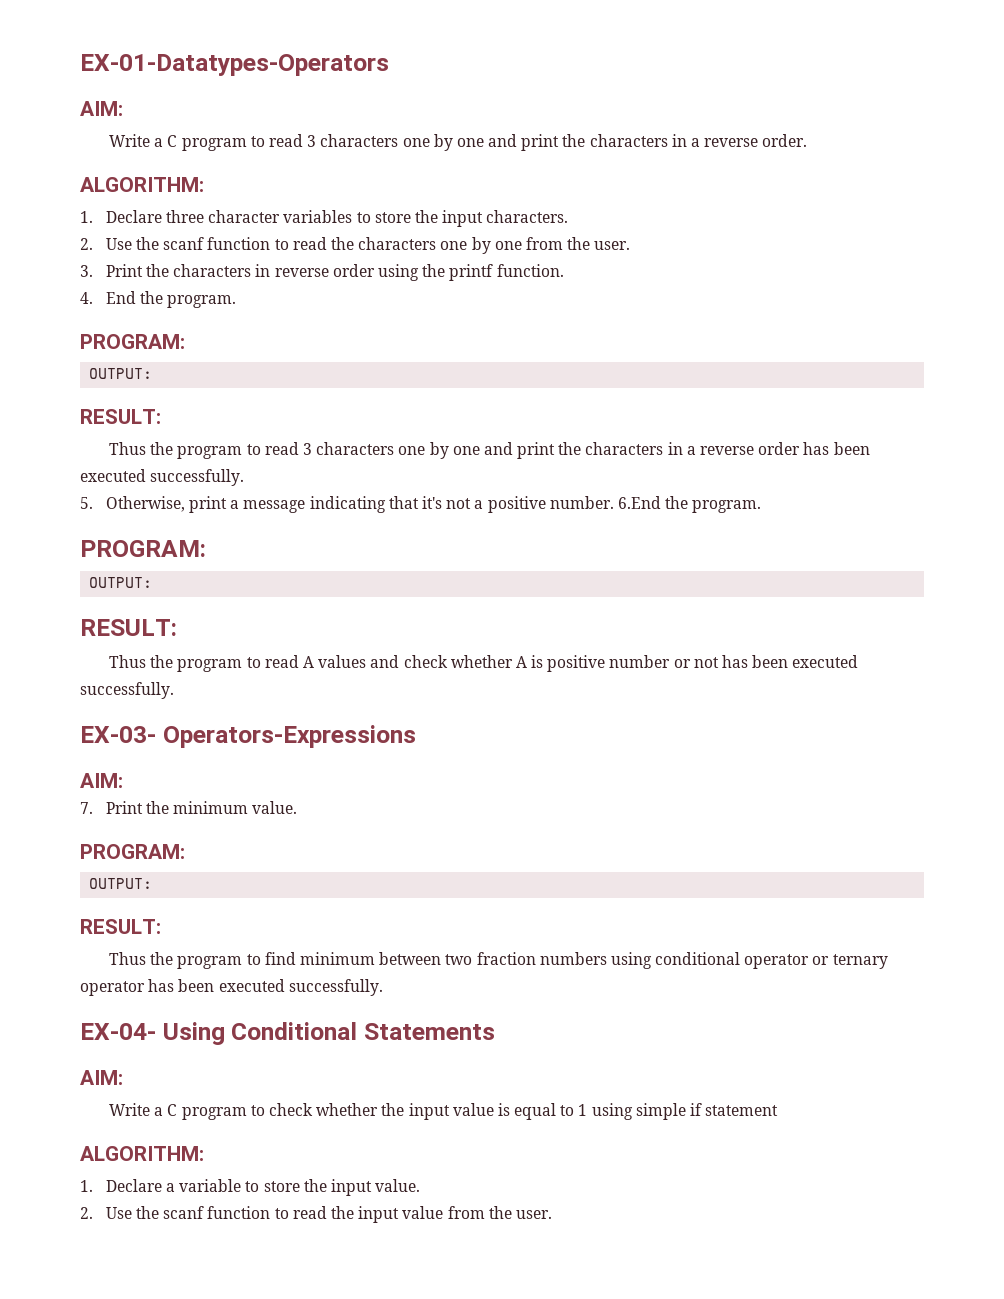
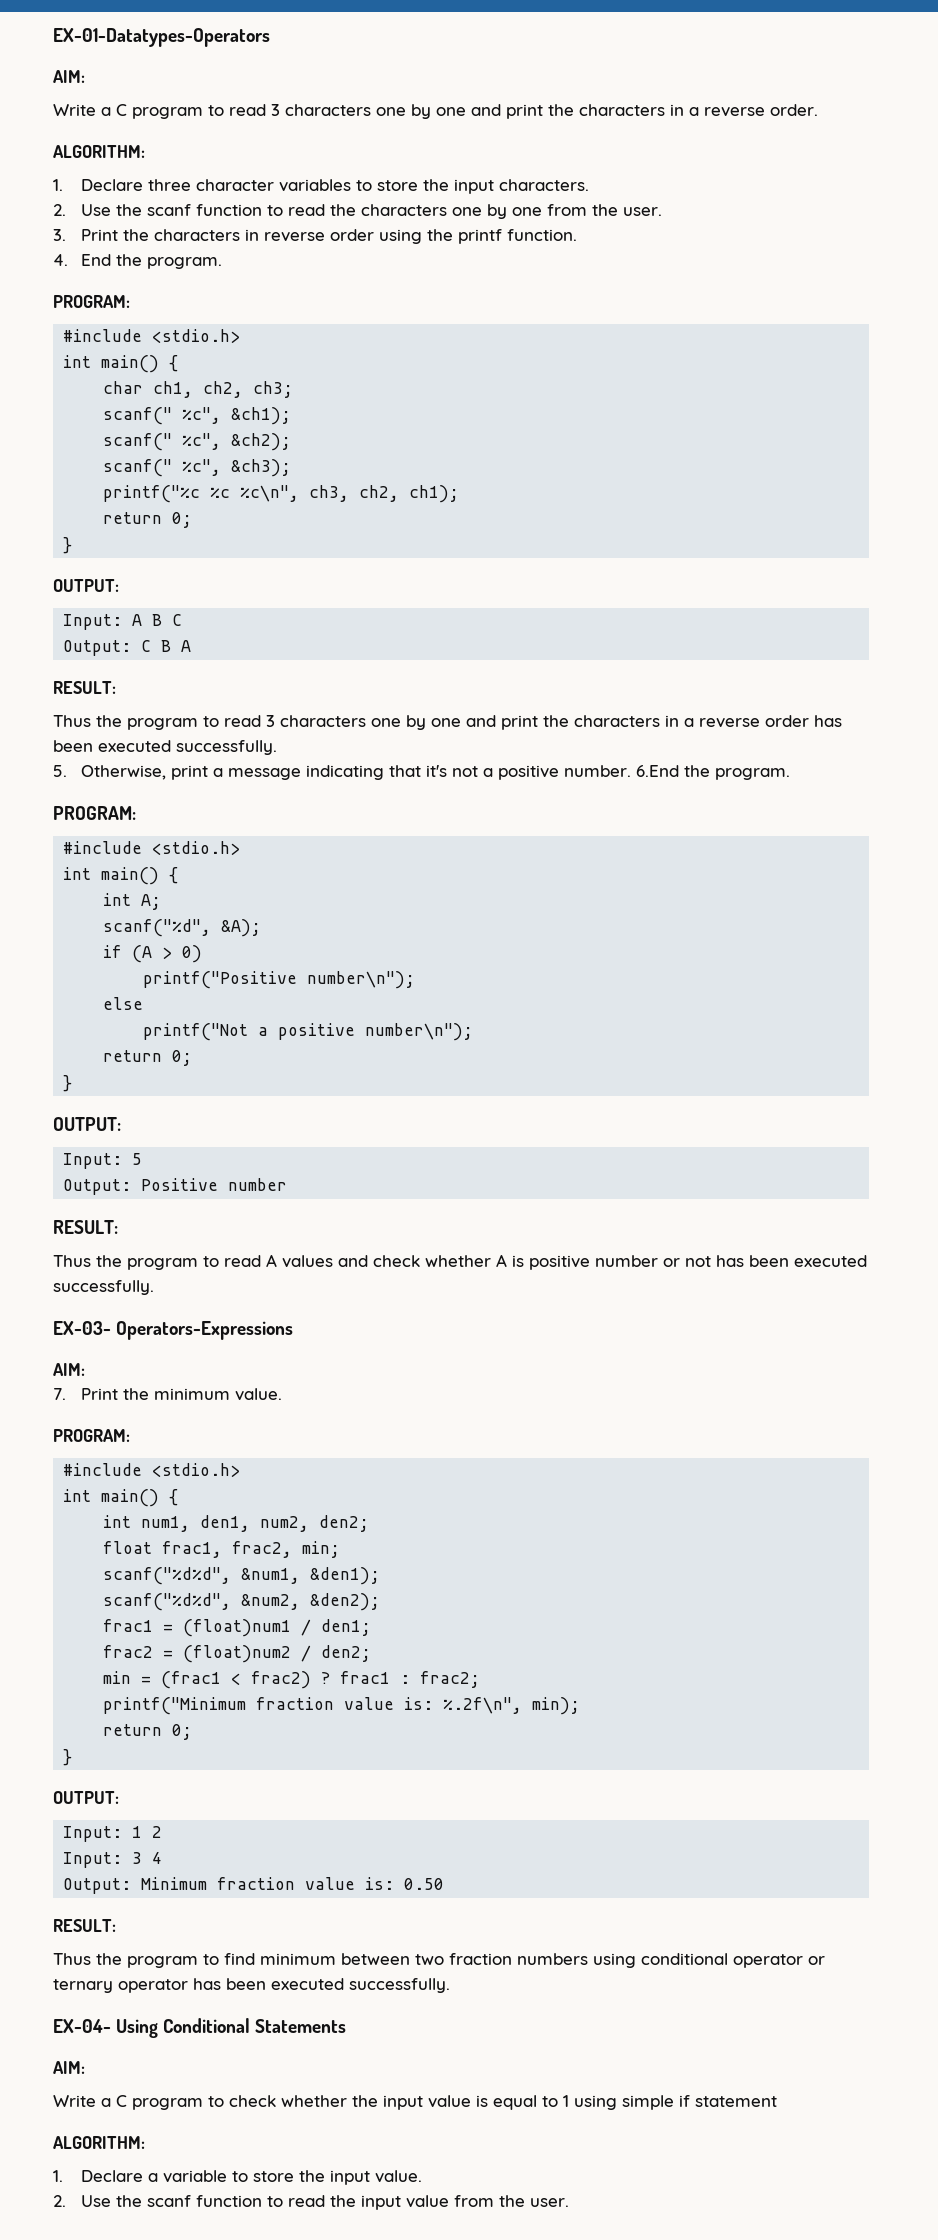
[89,368,153,379] OUTPUT: -> [63,329,241,343] [63,355,179,373] [103,381,294,398] [103,407,292,425] [103,433,292,451] [103,459,292,477] [103,485,460,503] [103,512,193,528] [63,537,73,554] [53,579,119,592] [63,614,183,630] [63,640,192,656] #include <stdio.h> // int main() { // char ch1, ch2, ch3; // scanf(" %c", &ch1); // scanf(" %c", &ch2); // scanf(" %c", &ch3); // printf("%c %c %c\n", ch3, ch2, ch1); // return 0; // } // OUTPUT: // Input: A B C // Output: C B A
[89,577,153,588] OUTPUT: -> [63,841,241,855] [63,867,179,885] [103,893,162,910] [103,919,262,937] [103,945,203,963] [143,971,416,989] [103,997,144,1010] [143,1023,474,1041] [103,1050,193,1066] [63,1075,73,1092] [53,1117,121,1131] [63,1153,143,1169] [63,1178,288,1195] #include <stdio.h> // int main() { // int A; // scanf("%d", &A); // if (A > 0) // printf("Positive number\n"); // else // printf("Not a positive number\n"); // return 0; // } // OUTPUT: // Input: 5 // Output: Positive number
[89,878,153,889] OUTPUT: -> [63,1463,241,1477] [63,1489,179,1507] [103,1515,370,1532] [103,1541,341,1558] [103,1567,381,1585] [103,1593,381,1611] [103,1619,372,1637] [103,1645,372,1663] [103,1671,481,1689] [103,1697,581,1715] [103,1724,193,1740] [63,1749,73,1766] [53,1791,119,1804] [63,1826,163,1842] [63,1852,163,1868] [63,1877,445,1894] #include <stdio.h> // int main() { // int num1, den1, num2, den2; // float frac1, frac2, min; // scanf("%d%d", &num1, &den1); // scanf("%d%d", &num2, &den2); // frac1 = (float)num1 / den1; // frac2 = (float)num2 / den2; // min = (frac1 < frac2) ? frac1 : frac2; // printf("Minimum fraction value is: %.2f\n", min); // return 0; // } // OUTPUT: // Input: 1 2 // Input: 3 4 // Output: Minimum fraction value is: 0.50

